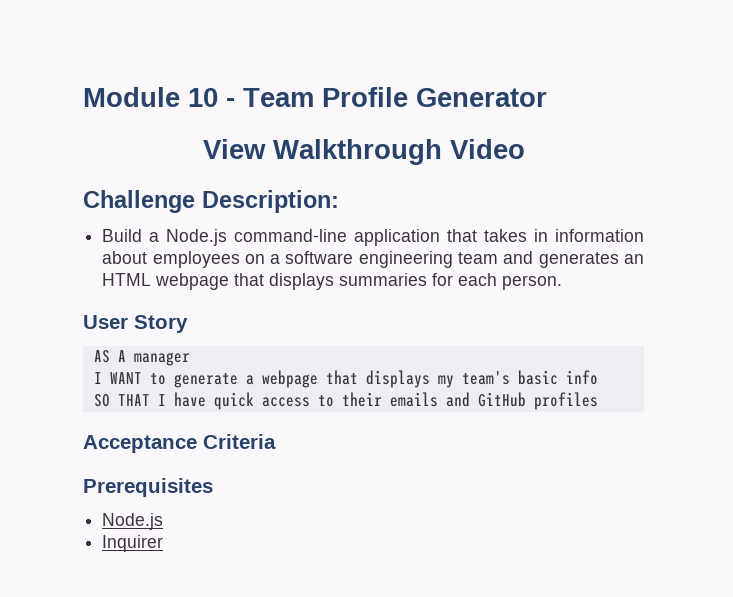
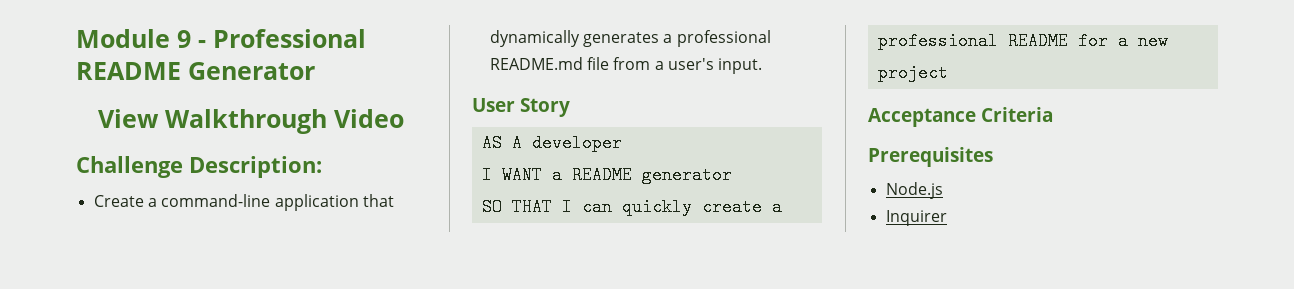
[188,87,408,107] 10 - Team Profile -> [177,29,366,48] [76,62,181,80] 9 - Professional README
[102,229,644,246] [102,251,644,268] [102,273,563,290] Build a Node.js command-line application that takes in information about employees on a software engineering team and generates an HTML webpage that displays summaries for each person. -> [93,194,394,211] [489,30,771,47] [489,57,763,74] Create a command-line application that dynamically generates a professional README.md file from a user's input.
[133,352,190,366] manager -> [531,134,622,152] developer
[149,370,598,388] [93,392,598,410] to generate a webpage that displays my team's basic info // SO THAT I have quick access to their emails and GitHub profiles -> [551,166,732,184] [481,198,782,216] [877,32,1168,50] [877,64,948,82] a README generator // SO THAT I can quickly create a professional README for a new project

